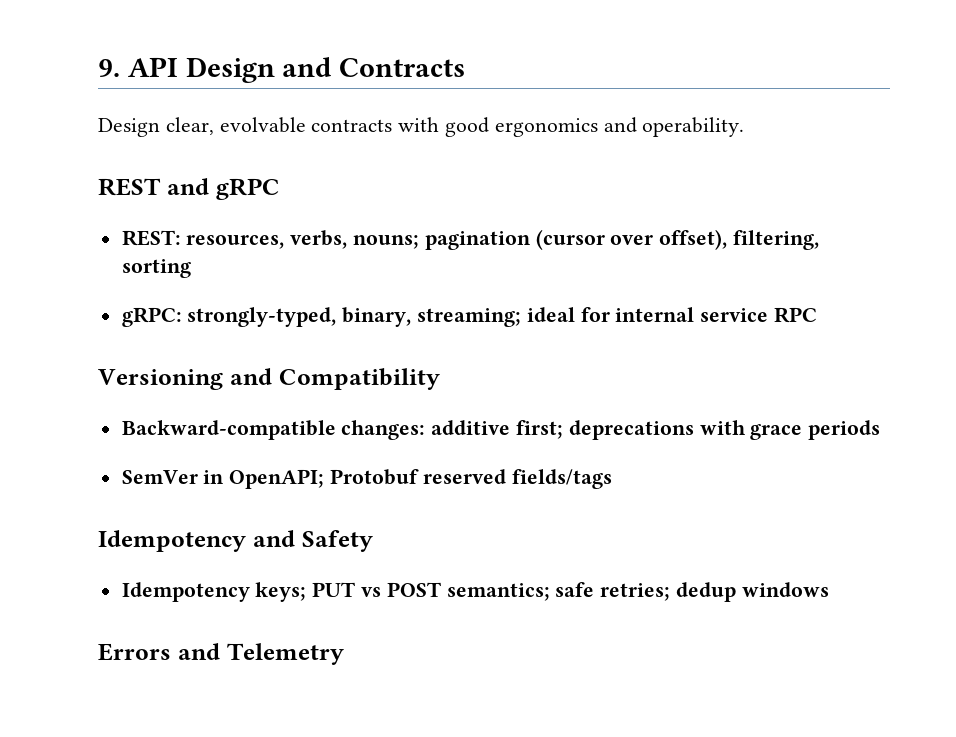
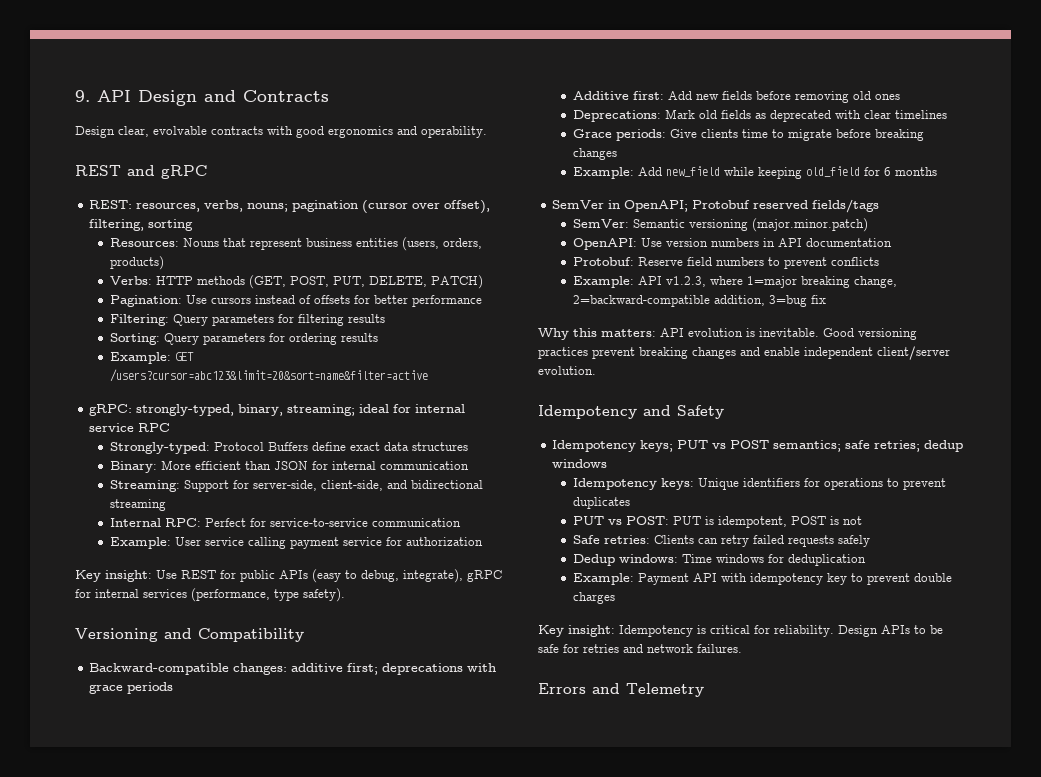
(191, 268) none -> [109,237,482,251] [109,256,164,270] [109,275,483,289] [109,295,482,307] [109,314,385,326] [109,333,378,345] [109,352,194,364] [109,369,428,382] // Resources: Nouns that represent business entities (users, orders, products) // Verbs: HTTP methods (GET, POST, PUT, DELETE, PATCH) // Pagination: Use cursors instead of offsets for better performance // Filtering: Query parameters for filtering results // Sorting: Query parameters for ordering results // Example: GET /users?cursor=abc123&limit=20&sort=name&filter=active
(818, 315) none -> [109,442,468,454] [109,460,469,473] [109,480,483,492] [109,499,166,511] [109,518,461,527] [109,537,483,549] [75,569,502,583] [75,588,345,602] // Strongly-typed: Protocol Buffers define exact data structures // Binary: More efficient than JSON for internal communication // Streaming: Support for server-side, client-side, and bidirectional streaming // Internal RPC: Perfect for service-to-service communication // Example: User service calling payment service for authorization // Key insight: Use REST for public APIs (easy to debug, integrate), gRPC for internal services (performance, type safety).
(881, 430) none -> [572,91,900,103] [572,109,947,122] [572,129,924,141] [572,148,617,160] [572,166,937,179] // Additive first: Add new fields before removing old ones // Deprecations: Mark old fields as deprecated with clear timelines // Grace periods: Give clients time to migrate before breaking changes // Example: Add new_field while keeping old_field for 6 months
(612, 479) none -> [572,218,868,232] [572,238,892,250] [572,257,879,269] [572,276,897,288] [572,295,826,307] [538,328,917,340] [538,346,950,360] [538,366,596,375] // SemVer: Semantic versioning (major.minor.patch) // OpenAPI: Use version numbers in API documentation // Protobuf: Reserve field numbers to prevent conflicts // Example: API v1.2.3, where 1=major breaking change, 2=backward-compatible addition, 3=bug fix // Why this matters: API evolution is inevitable. Good versioning practices prevent breaking changes and enable independent client/server evolution.
(829, 589) none -> [572,478,946,490] [572,497,630,509] [572,516,862,528] [572,535,870,547] [572,554,866,566] [572,573,952,585] [572,592,615,604] [538,625,943,637] [538,644,742,653] // Idempotency keys: Unique identifiers for operations to prevent duplicates // PUT vs POST: PUT is idempotent, POST is not // Safe retries: Clients can retry failed requests safely // Dedup windows: Time windows for deduplication // Example: Payment API with idempotency key to prevent double charges // Key insight: Idempotency is critical for reliability. Design APIs to be safe for retries and network failures.

